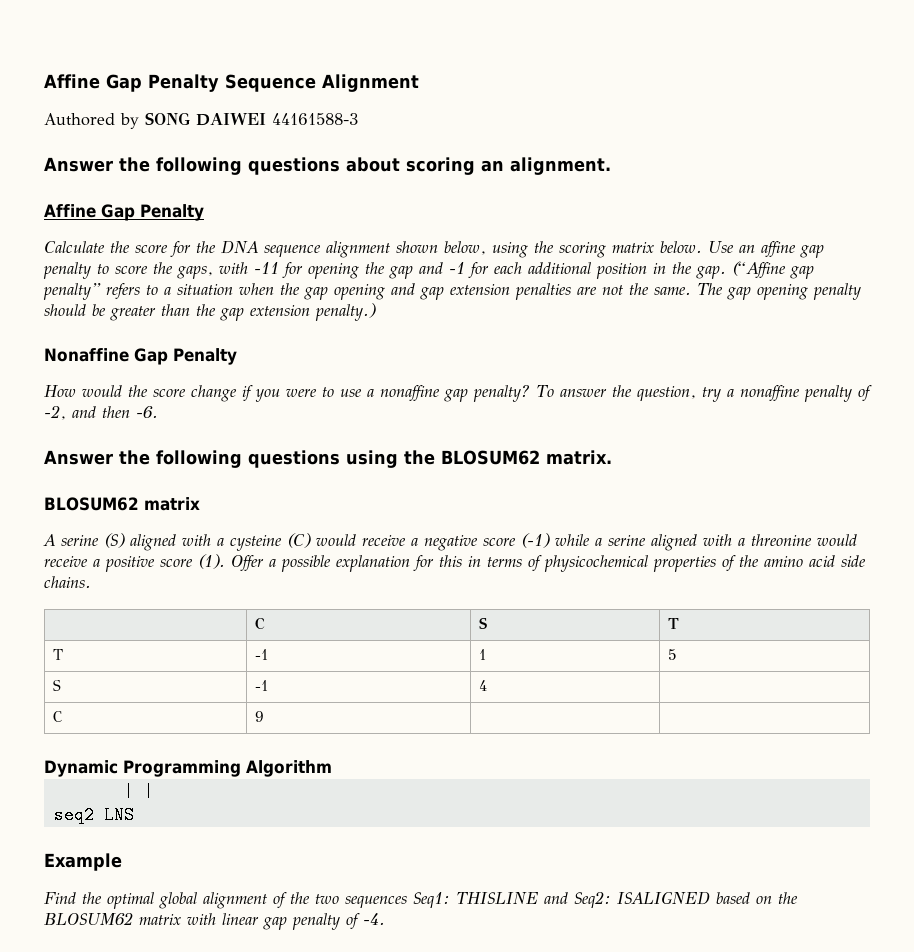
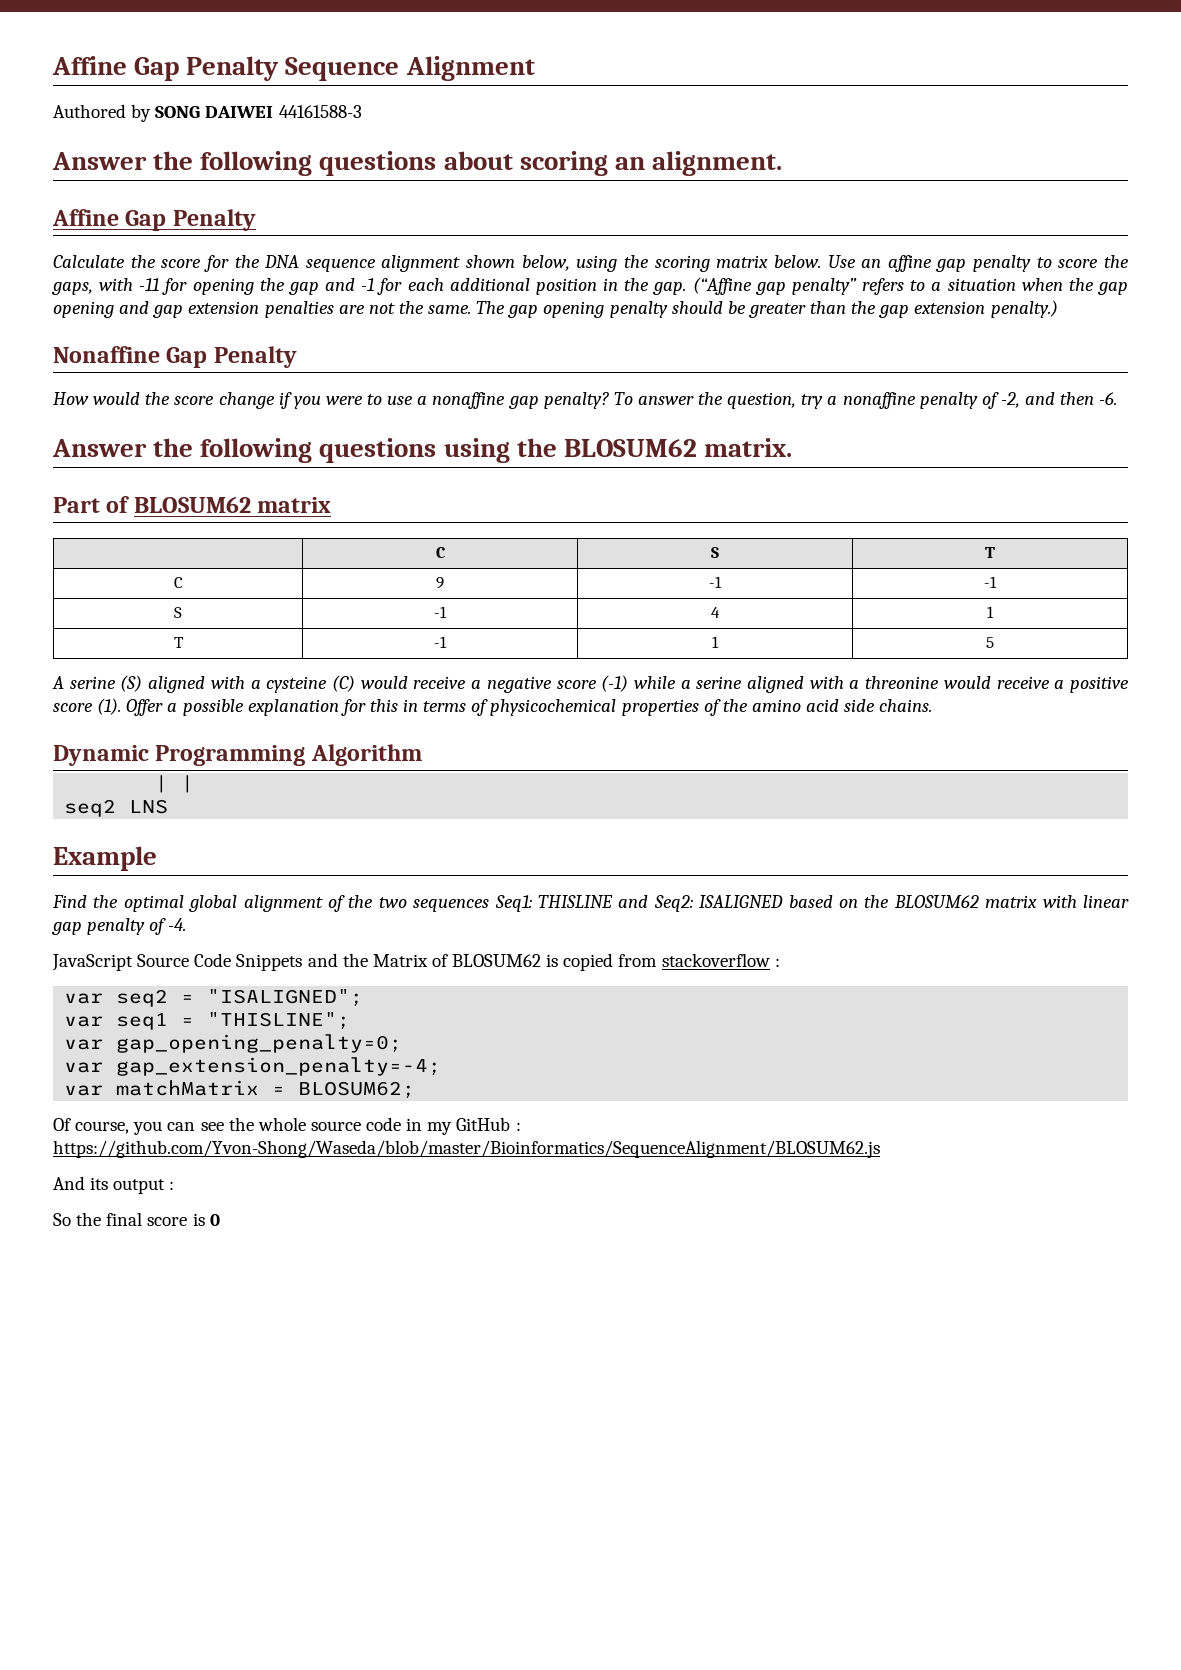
[44,497,200,511] BLOSUM62 matrix -> [53,496,332,513] [435,547,446,558] [711,547,719,558] [985,547,995,558] [173,577,183,588] [436,577,444,589] [709,576,722,588] [984,576,997,588] [174,607,182,618] [434,606,447,618] [711,607,720,618] [987,606,994,618] [173,637,184,648] [434,636,447,648] [712,636,719,648] [986,637,994,648] Part of BLOSUM62 matrix // | C | S | T // C | 9 | -1 | -1 // S | -1 | 4 | 1 // T | -1 | 1 | 5
[255,617,266,630] [479,617,488,629] [668,618,680,629] [53,649,64,660] [255,649,269,660] [479,649,487,660] [668,649,678,660] [53,679,62,691] [255,680,269,691] [479,680,488,691] [53,711,63,722] [255,711,265,722] // | C | S | T // T | -1 | 1 | 5 // S | -1 | 4 | // C | 9 | | -> (933, 705) none
(385, 919) none -> [52,953,780,971] [64,989,364,1007] [64,1012,351,1030] [64,1034,403,1053] [64,1057,442,1076] [64,1080,416,1099] [53,1117,521,1135] [53,1140,880,1158] [53,1176,175,1194] [53,1212,220,1226] // JavaScript Source Code Snippets and the Matrix of BLOSUM62 is copied from stackoverflow : // var seq2 = "ISALIGNED"; // var seq1 = "THISLINE"; // var gap_opening_penalty=0; // var gap_extension_penalty=-4; // var matchMatrix = BLOSUM62; // Of course, you can see the whole source code in my GitHub : https://github.com/Yvon-Shong/Waseda/blob/master/Bioinformatics/SequenceAlignment/BLOSUM62.js // And its output : // So the final score is 0

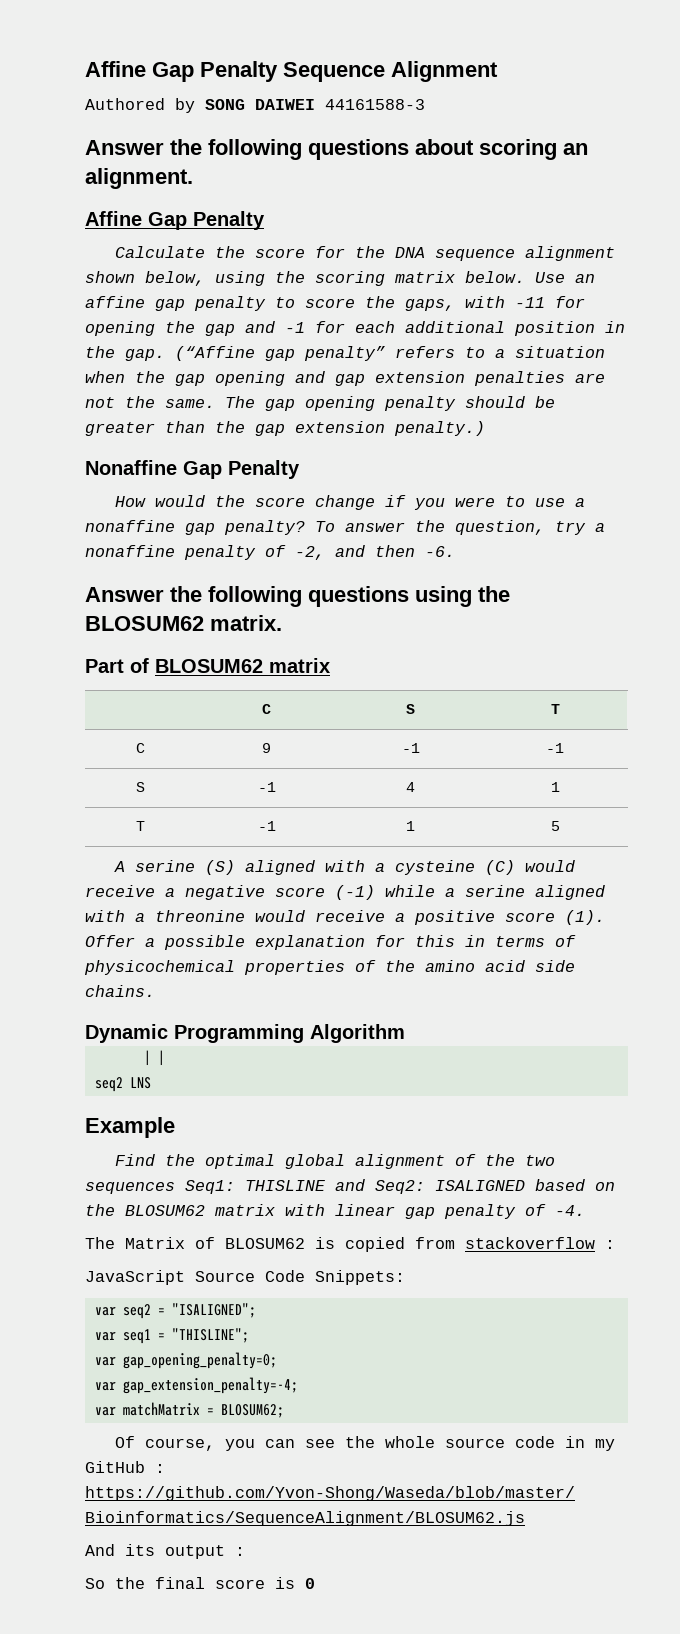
[52,953,368,971] JavaScript Source Code Snippets and the -> [85,1237,115,1249] The
(780, 962) none -> [85,1270,405,1285] // JavaScript Source Code Snippets:

